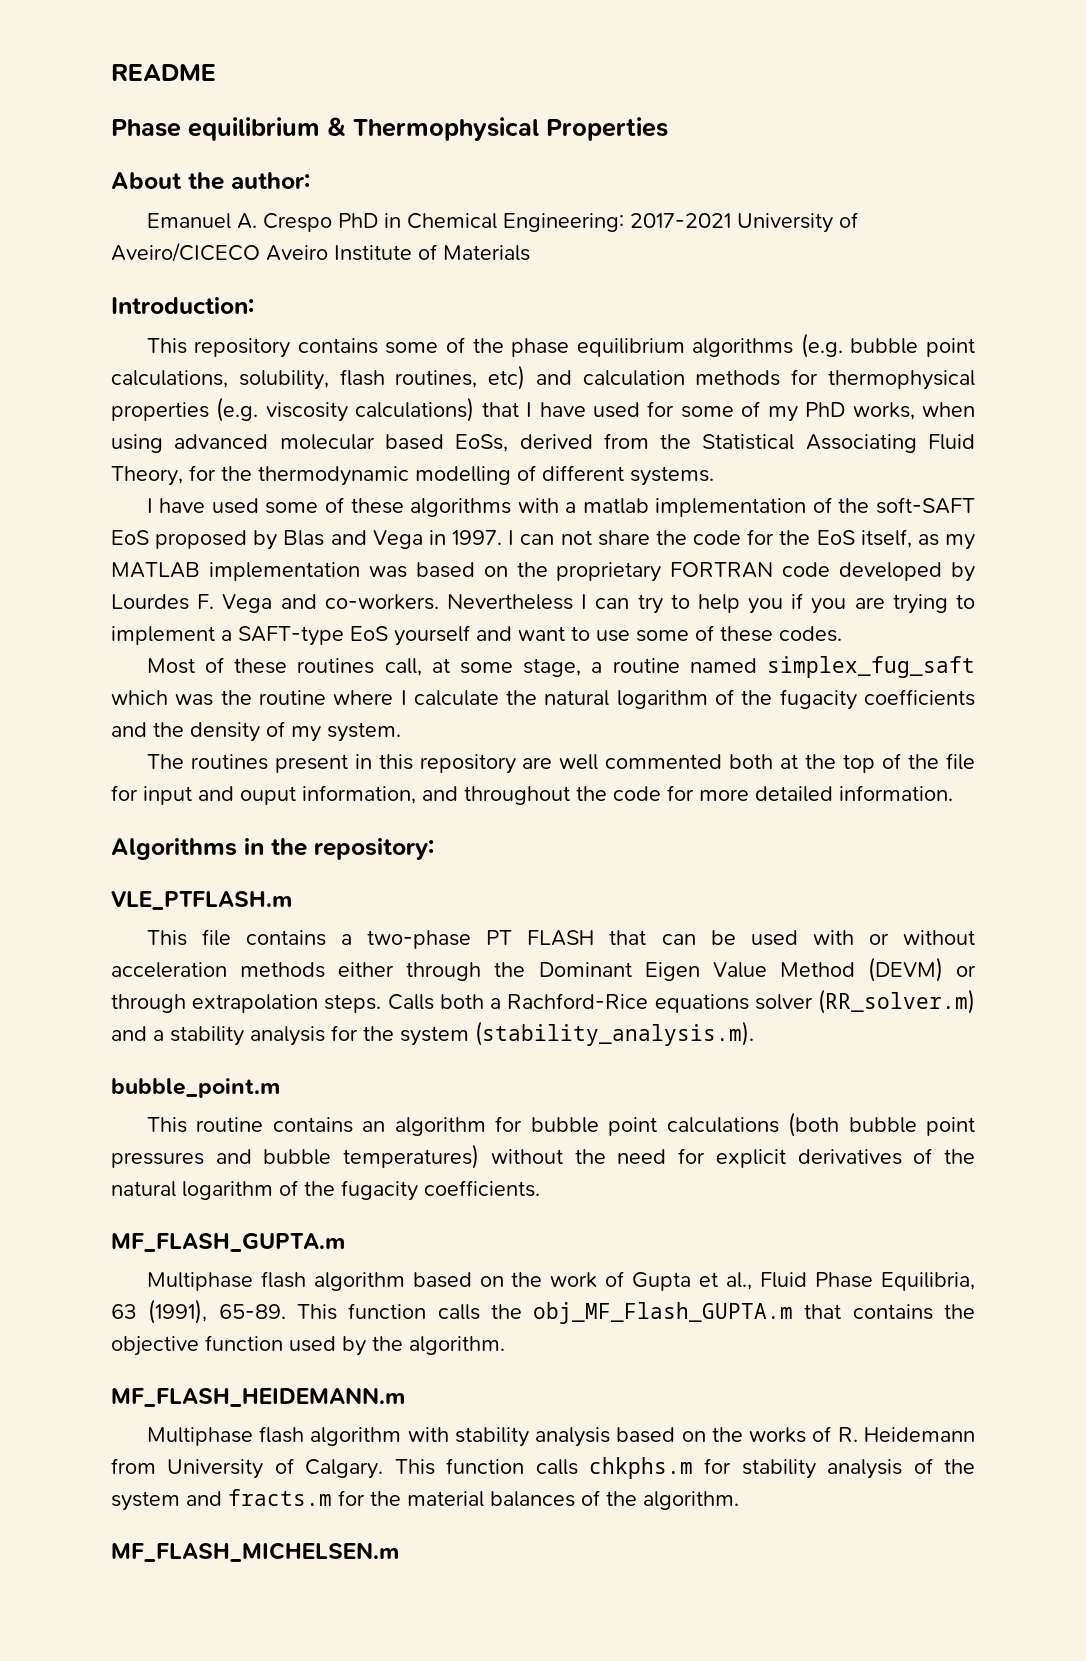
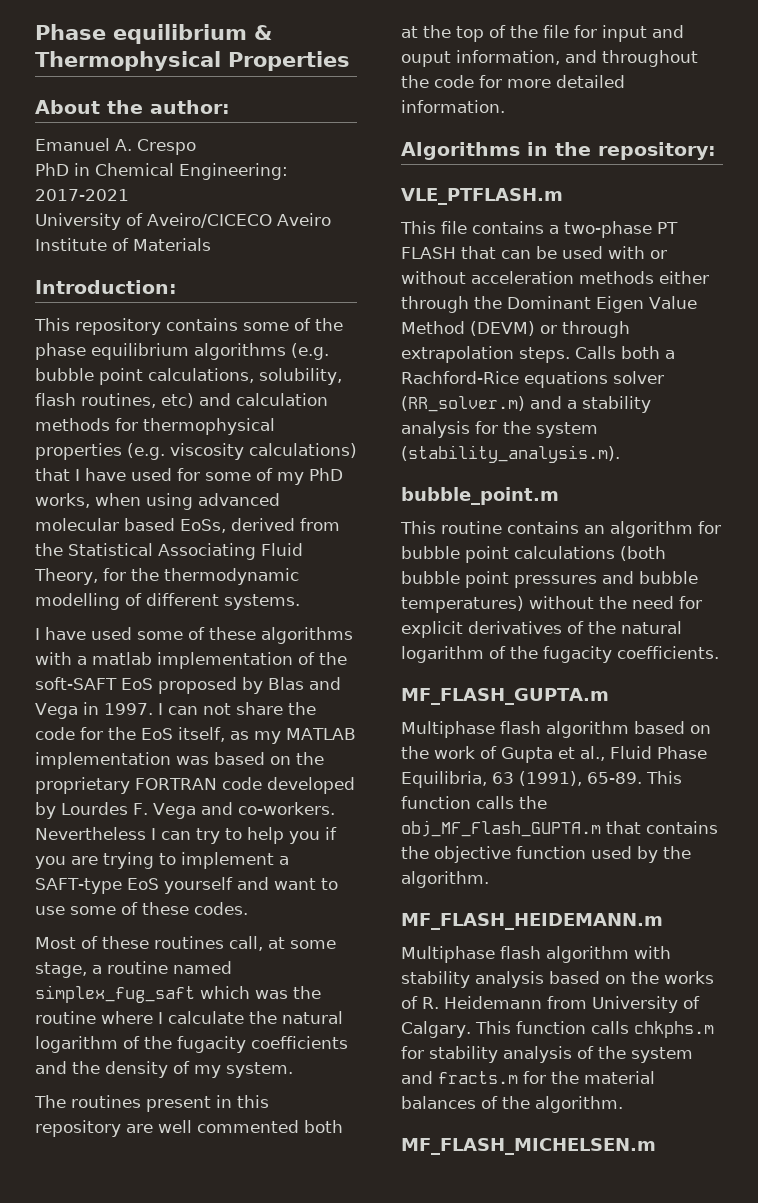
[111,64,216,81] README // -> (35, 32) none
(332, 222) none -> (196, 147) //
(731, 220) none -> (129, 195) //

